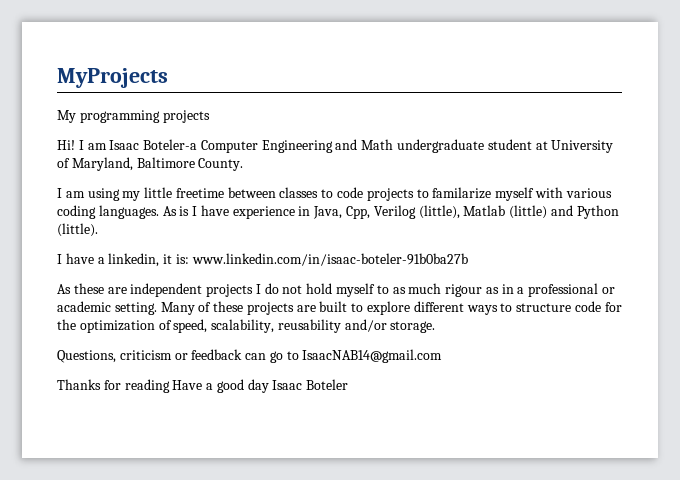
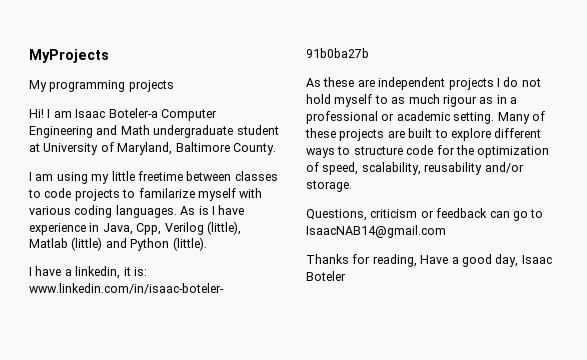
[124,379,170,393] reading -> [372,254,417,267] reading,
[247,379,269,393] day -> [495,254,519,267] day,

